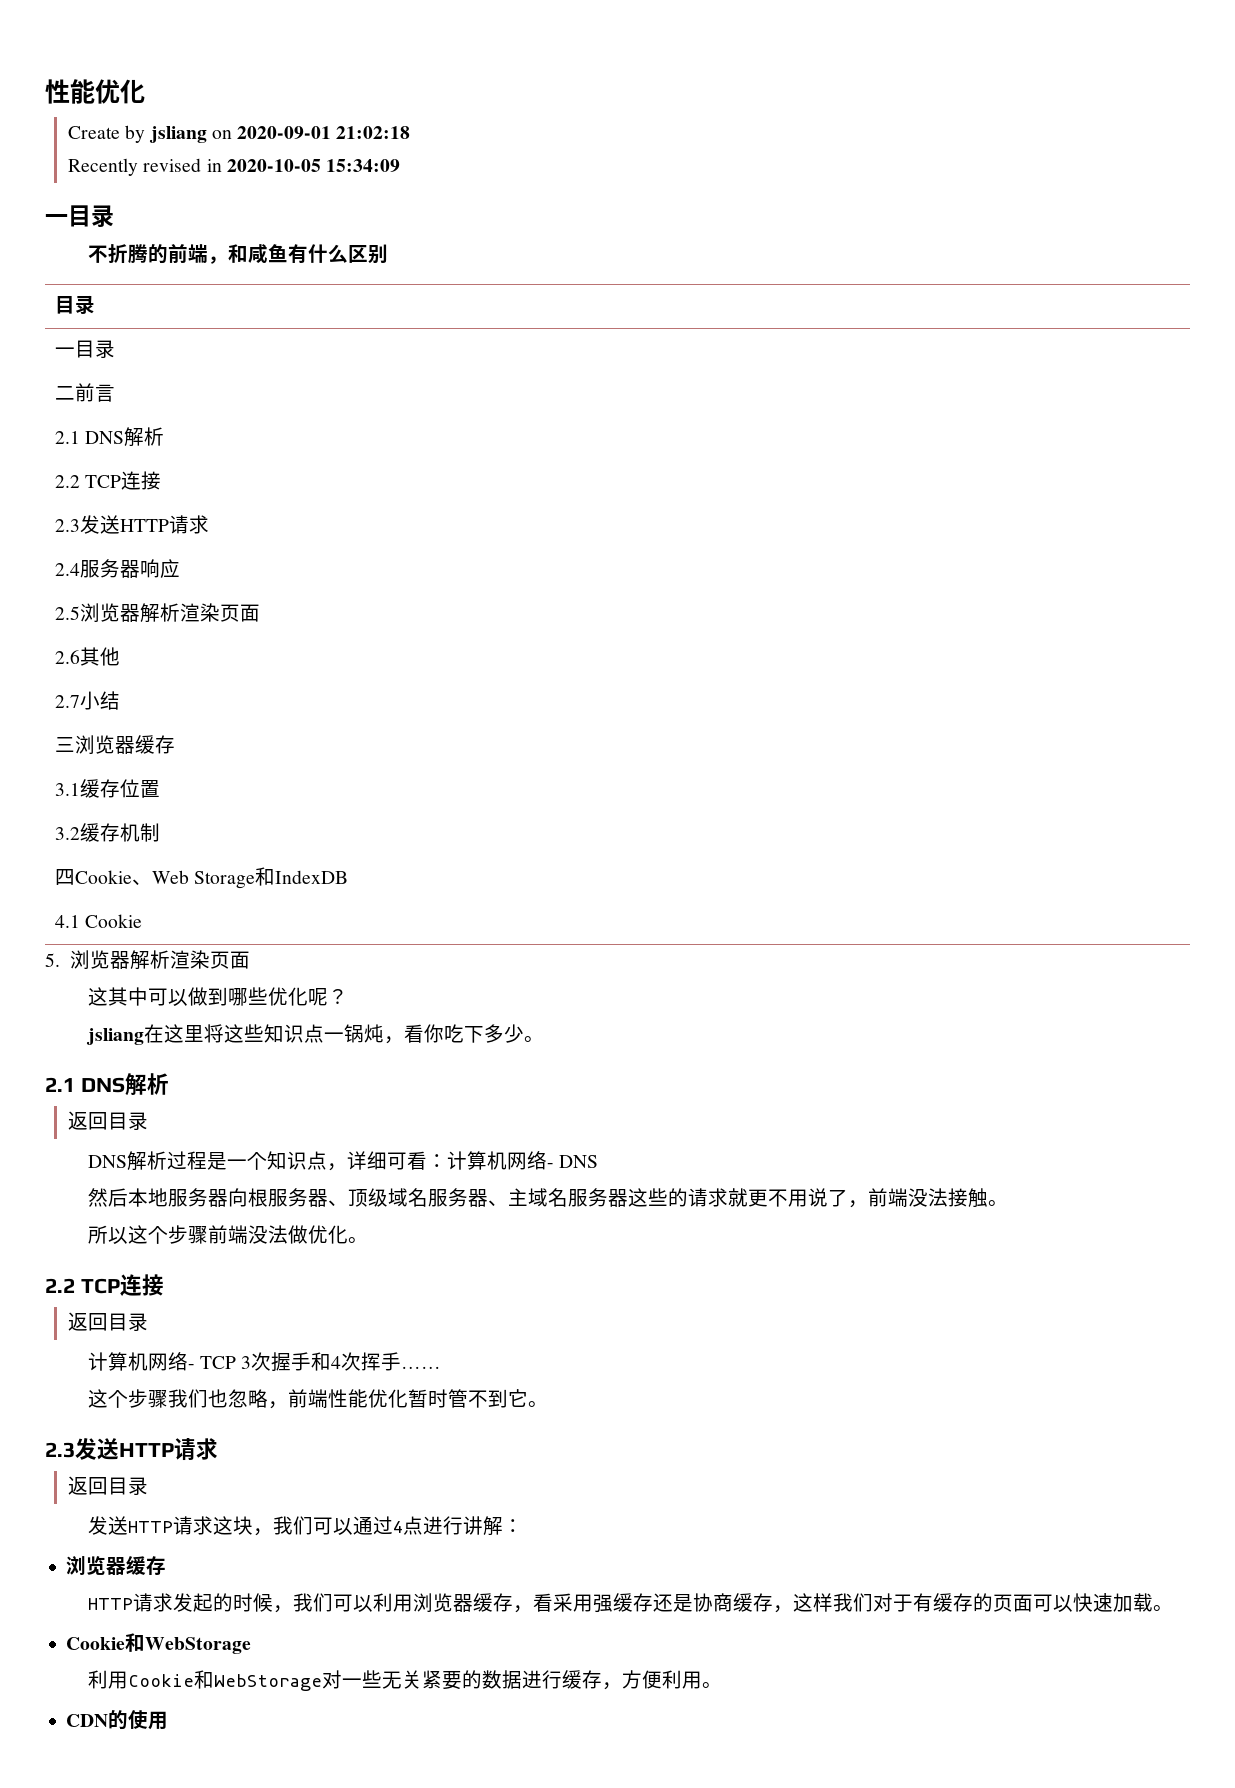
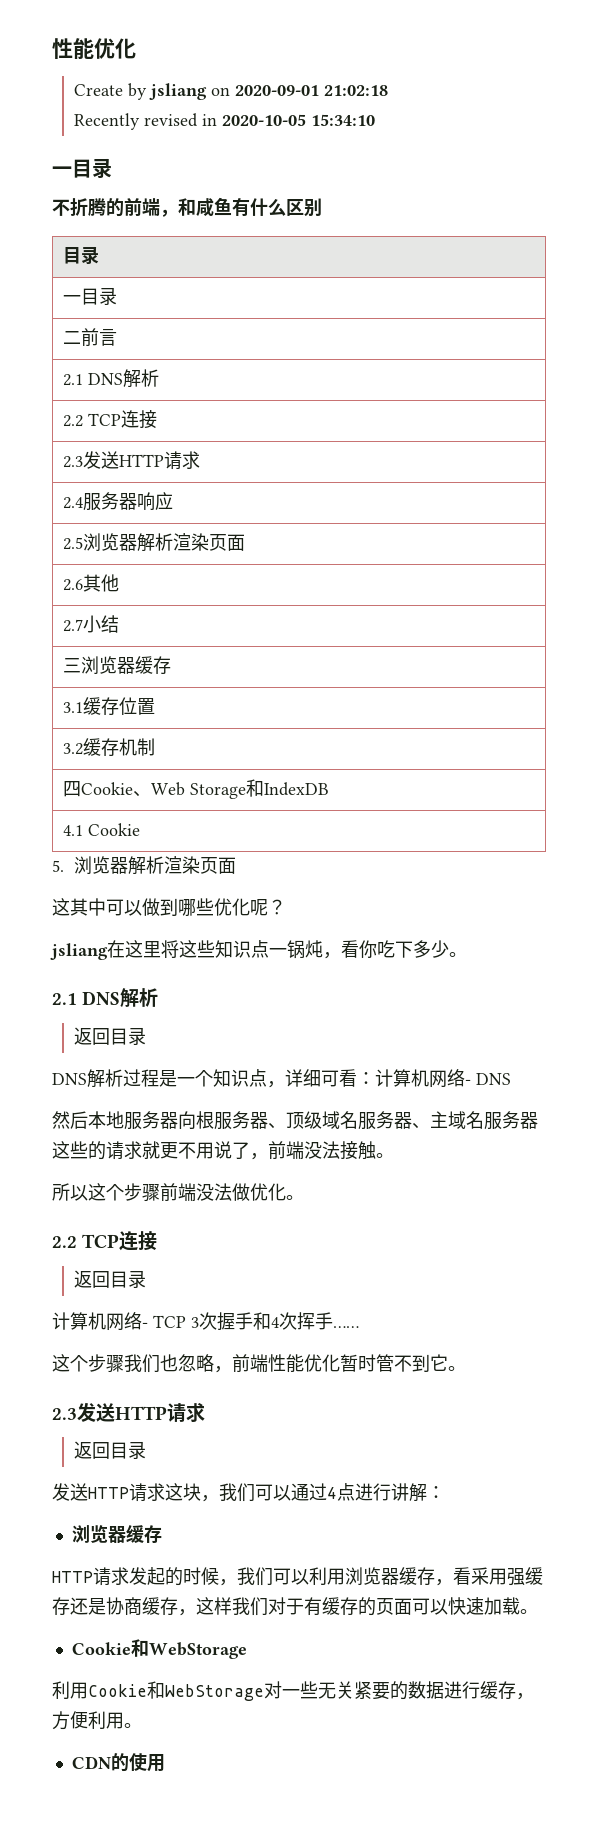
[326,159,401,172] 15:34:09 -> [311,114,376,126] 15:34:10

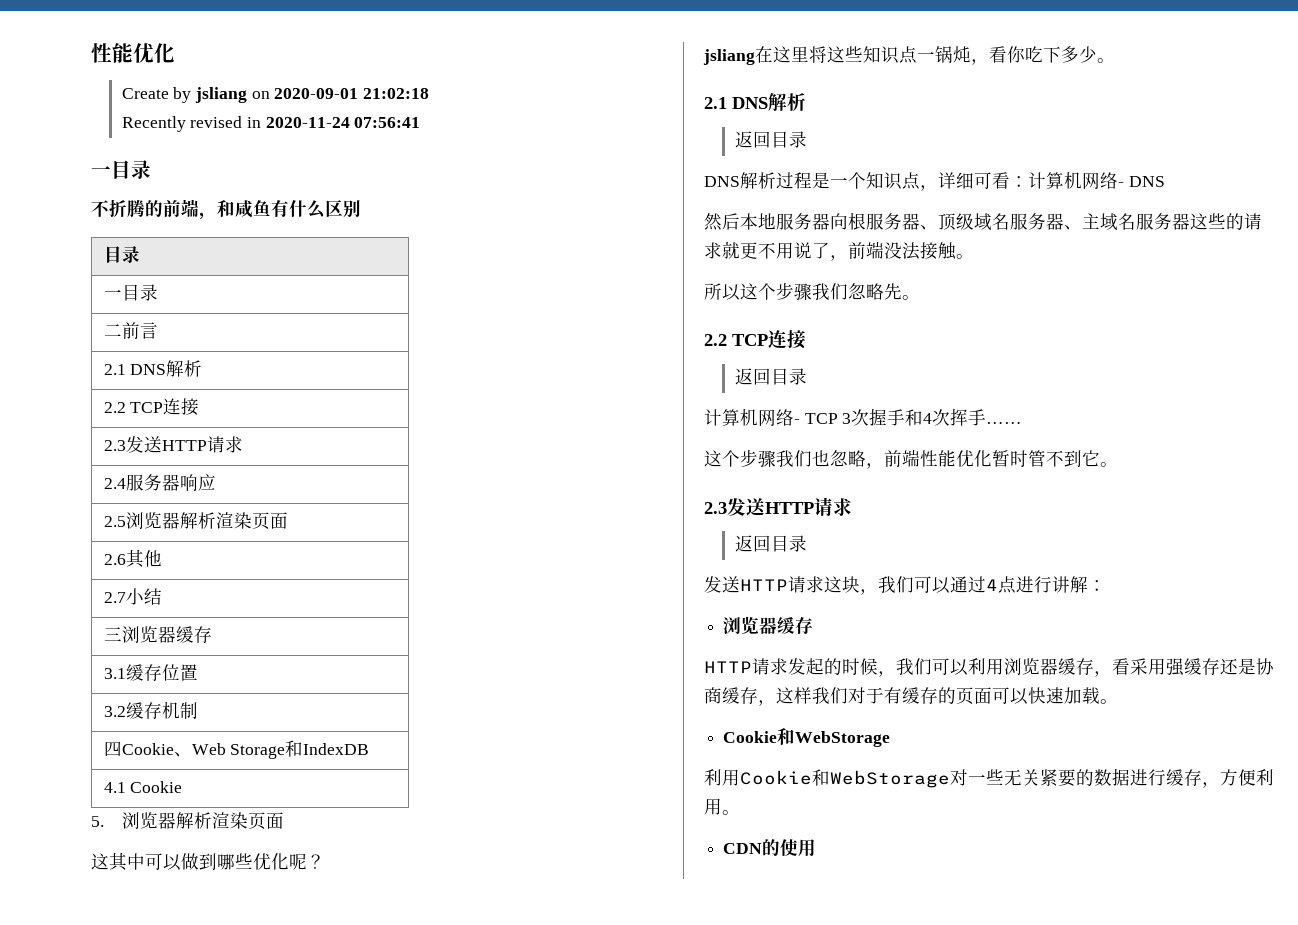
[222,114,376,126] 2020-10-05 15:34:10 -> [265,117,421,128] 2020-11-24 07:56:41
[160,1183,286,1201] 前端没法做优化 -> [812,283,902,300] 我们忽略先

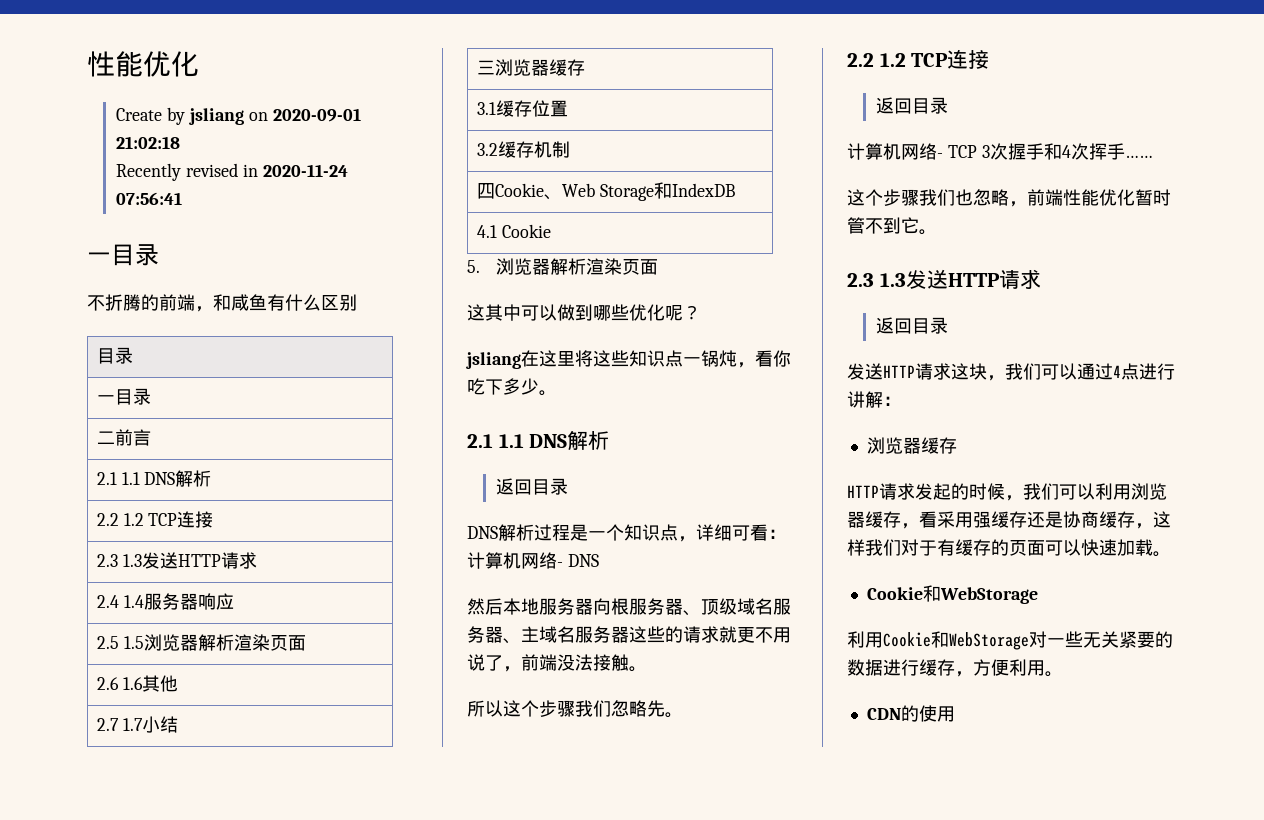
(126, 369) none -> [121,472,140,485] 1.1
(126, 407) none -> [123,513,144,526] 1.2
(126, 445) none -> [122,554,142,567] 1.3
(126, 483) none -> [123,595,144,608] 1.4
(126, 521) none -> [123,636,144,649] 1.5
(126, 559) none -> [122,677,143,690] 1.6
(126, 597) none -> [122,718,143,731] 1.7
(727, 103) none -> [498,434,524,448] 1.1
(727, 340) none -> [879,53,906,67] 1.2
(727, 508) none -> [879,273,906,287] 1.3

